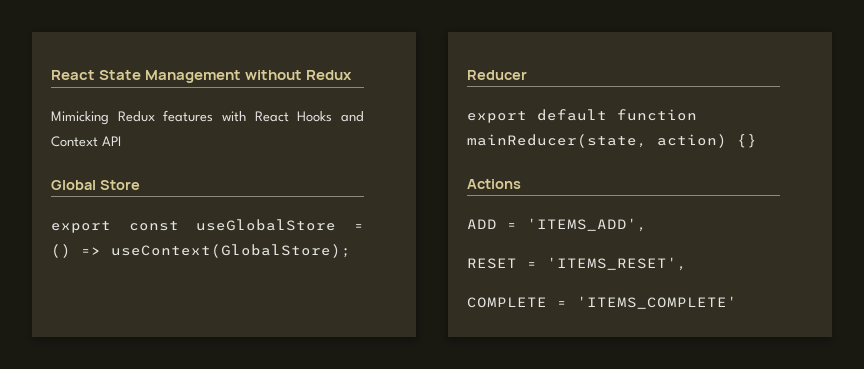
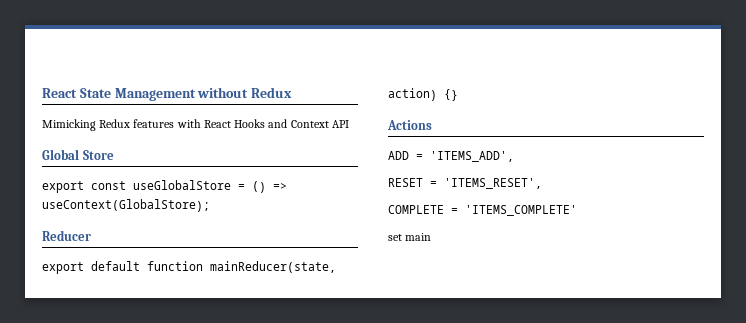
(737, 302) none -> [388,233,432,241] // set main

